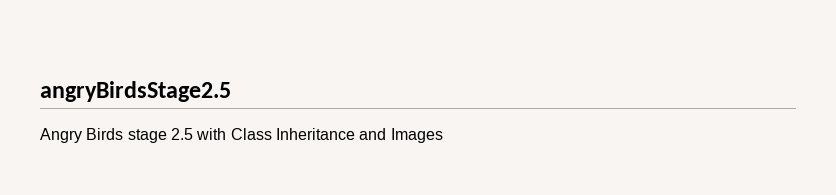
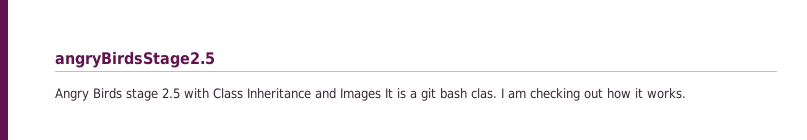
(443, 135) none -> [385,88,686,101] It is a git bash clas. I am checking out how it works.

